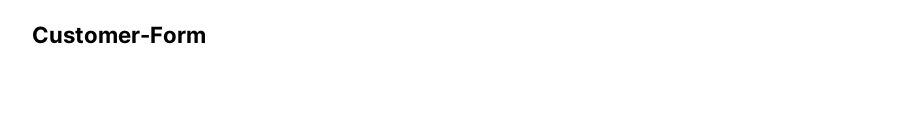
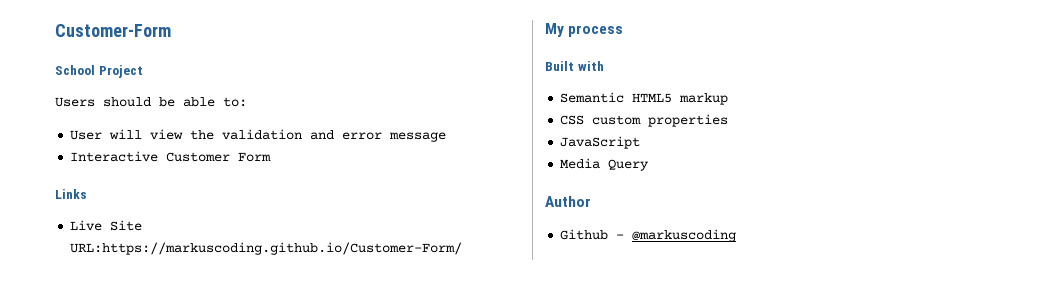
(206, 35) none -> [55,65,143,78] [55,97,247,107] [70,129,447,142] [70,151,272,162] [55,189,87,199] [70,220,143,231] [70,242,463,255] [545,23,624,37] [545,61,604,71] [560,92,729,105] [560,114,729,127] [560,136,641,149] [560,158,650,171] [545,196,591,207] [560,229,737,242] // School Project // Users should be able to: // User will view the validation and error message // Interactive Customer Form // Links // Live Site URL:https://markuscoding.github.io/Customer-Form/ // My process // Built with // Semantic HTML5 markup // CSS custom properties // JavaScript // Media Query // Author // Github - @markuscoding

